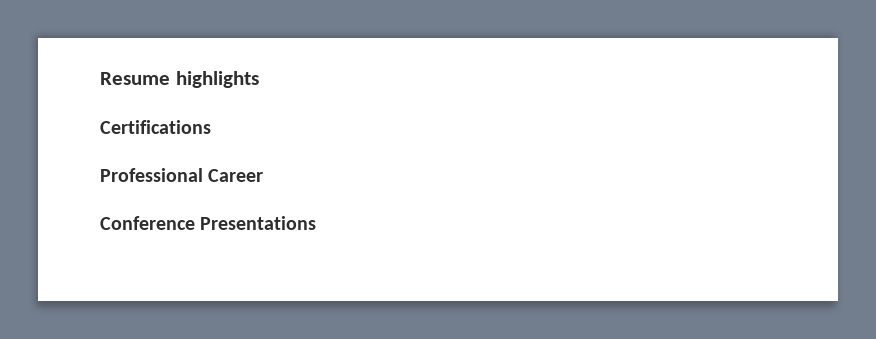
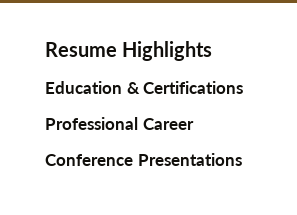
[175,71,259,88] highlights // -> [122,41,213,61] [45,81,140,94] Highlights // Education &

